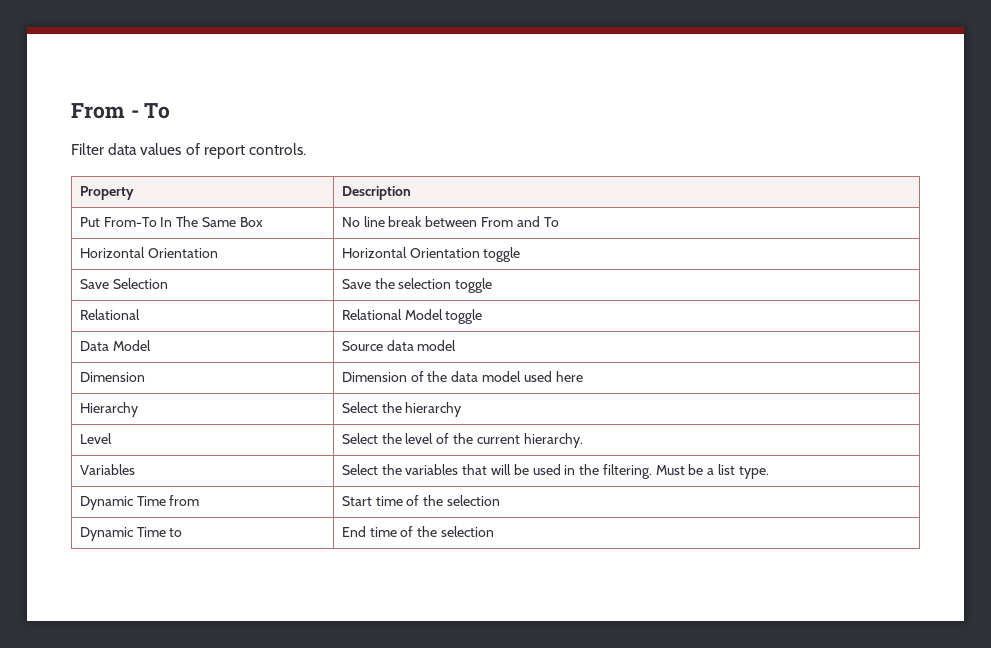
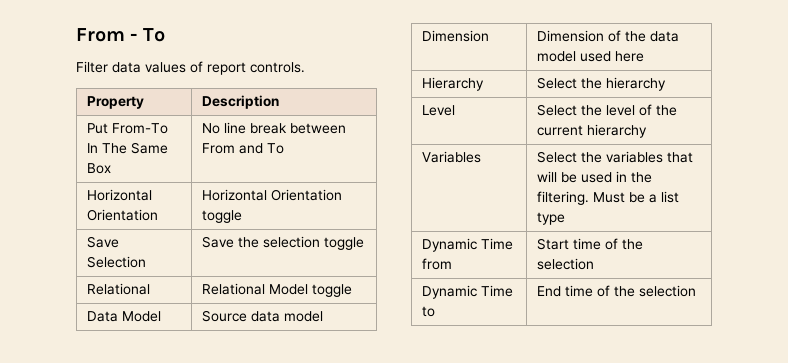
[523,433,583,448] hierarchy. -> [586,124,647,138] hierarchy
[738,466,769,479] type. -> [536,212,565,225] type

